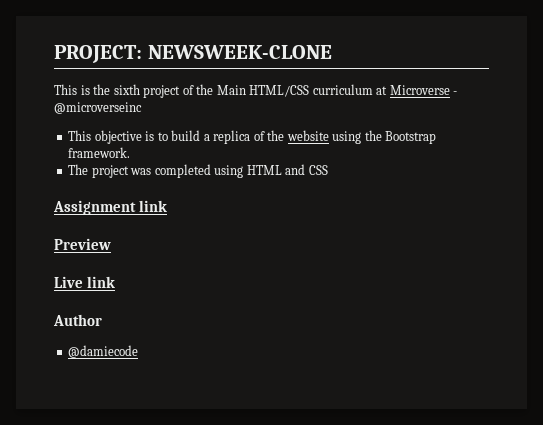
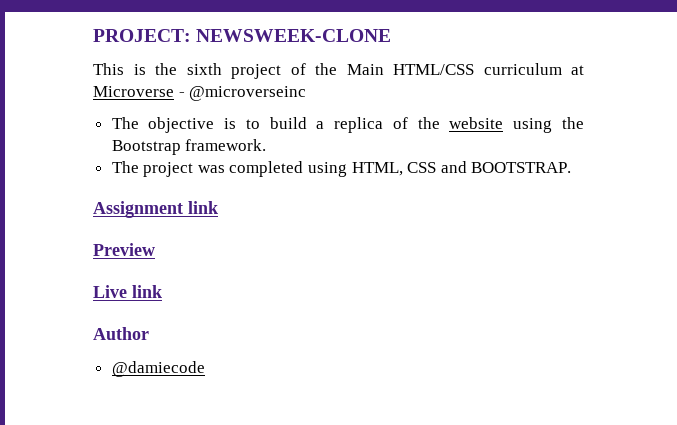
[68,130,92,141] This -> [111,117,139,129] The
[246,164,328,175] HTML and CSS -> [351,161,572,176] HTML, CSS and BOOTSTRAP.

